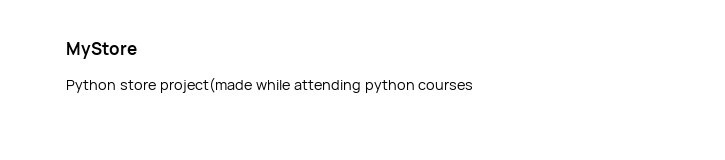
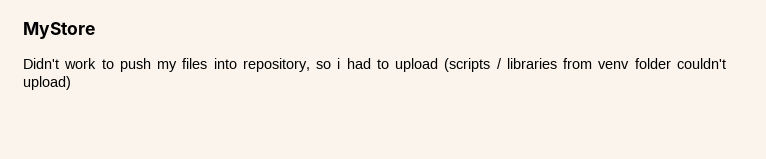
[66,77,474,93] Python store project(made while attending python courses -> [23,58,726,72] [23,76,71,90] Didn't work to push my files into repository, so i had to upload (scripts / libraries from venv folder couldn't upload)

